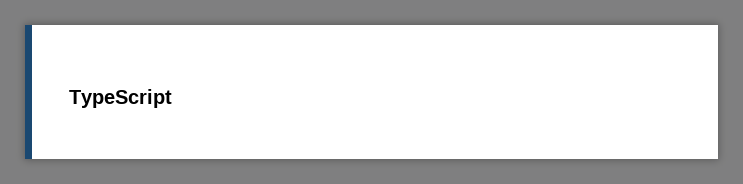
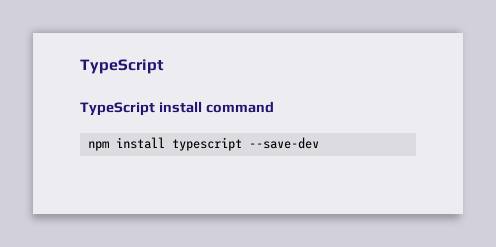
[69,89,172,108] TypeScript -> [80,59,164,74] [80,101,274,116] [88,137,320,151] TypeScript // TypeScript install command // npm install typescript --save-dev

